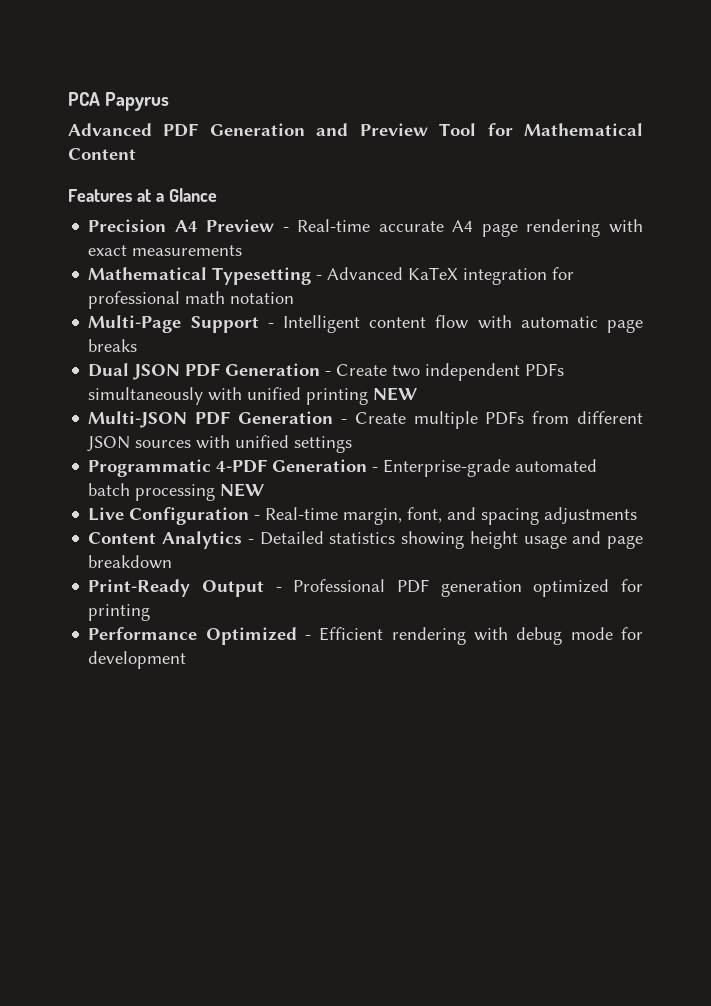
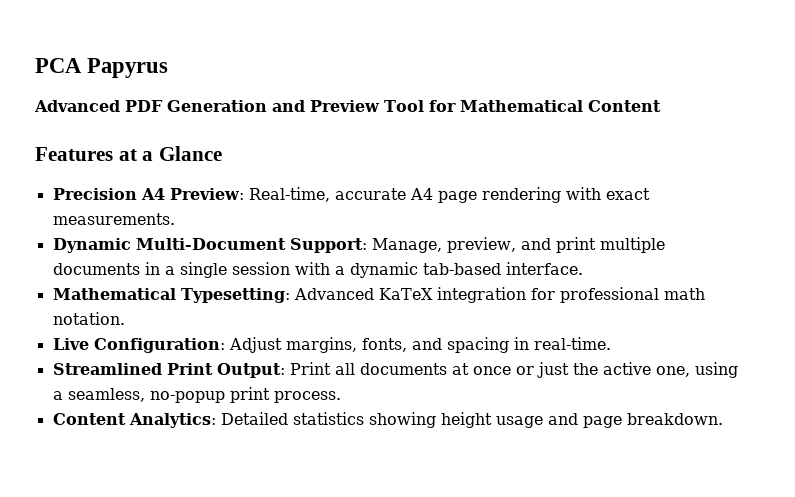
[206,219,371,232] Preview - Real-time -> [169,187,330,202] Preview: Real-time,
[132,245,243,256] [88,267,323,285] measurements // Mathematical Typesetting - -> [52,213,175,225] [52,237,665,253] [52,262,583,278] [52,288,290,303] measurements. // Dynamic Multi-Document Support: Manage, preview, and print multiple documents in a single session with a dynamic tab-based interface. // Mathematical Typesetting:
[230,292,295,304] [88,315,643,333] [88,339,138,352] [88,363,565,381] [88,387,418,405] [88,411,643,429] [87,435,353,453] [88,459,598,477] [88,483,265,501] [88,507,638,525] [88,531,254,549] notation // Multi-Page Support - Intelligent content flow with automatic page breaks // Dual JSON PDF Generation - Create two independent PDFs simultaneously with unified printing NEW // Multi-JSON PDF Generation - Create multiple PDFs from different JSON sources with unified settings // Programmatic 4-PDF Generation - Enterprise-grade automated batch processing NEW // Live Configuration - Real-time margin, font, and spacing adjustments // Content Analytics - -> [52,312,125,325] [52,337,611,353] [52,362,738,378] [52,387,341,403] [52,413,216,428] notation. // Live Configuration: Adjust margins, fonts, and spacing in real-time. // Streamlined Print Output: Print all documents at once or just the active one, using a seamless, no-popup print process. // Content Analytics:
[88,555,173,569] [88,579,643,597] [88,604,151,621] [88,627,643,645] [88,651,187,669] breakdown // Print-Ready Output - Professional PDF generation optimized for printing // Performance Optimized - Efficient rendering with debug mode for development -> [626,413,723,425] breakdown.

